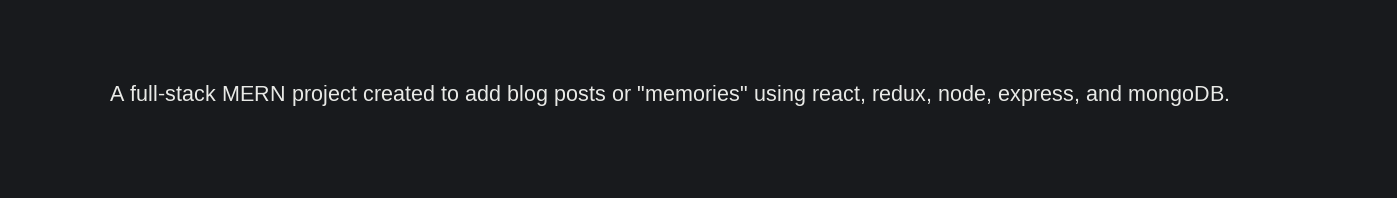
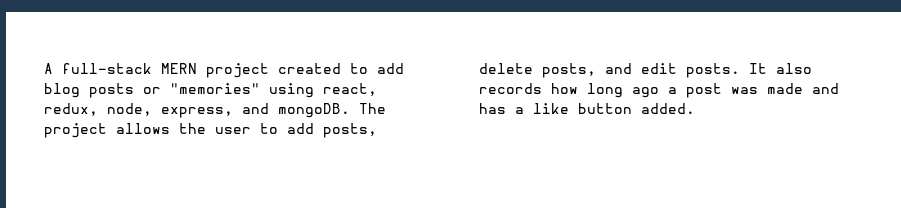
(1230, 96) none -> [359,103,386,114] [44,123,377,138] [479,63,812,78] [479,83,839,98] [479,103,695,114] The project allows the user to add posts, delete posts, and edit posts. It also records how long ago a post was made and has a like button added.

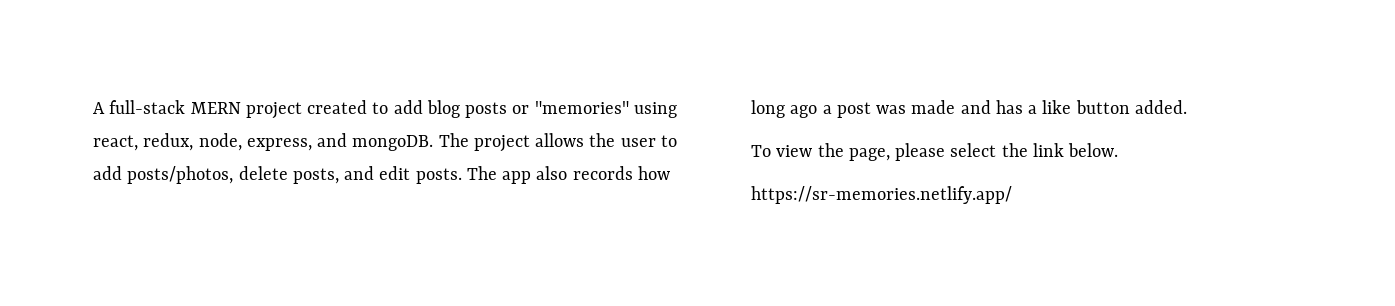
[323,123,377,138] posts, -> [127,166,234,184] posts/photos,
[749,63,767,74] It -> [466,166,532,184] The app
(695, 108) none -> [751,143,1119,161] [751,186,1012,204] // To view the page, please select the link below. // https://sr-memories.netlify.app/

